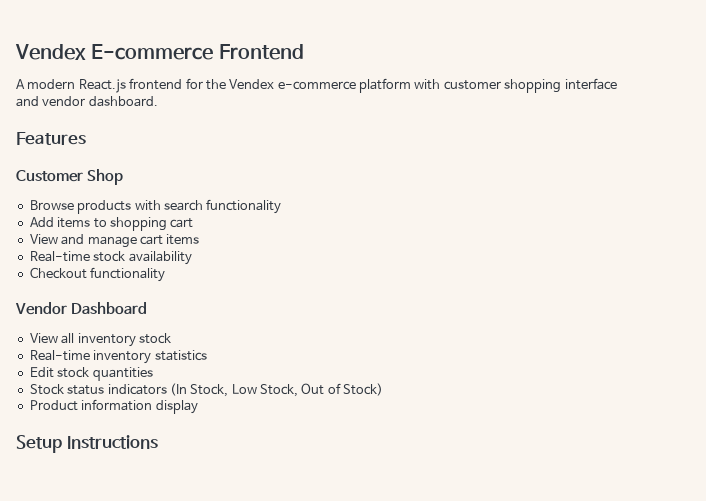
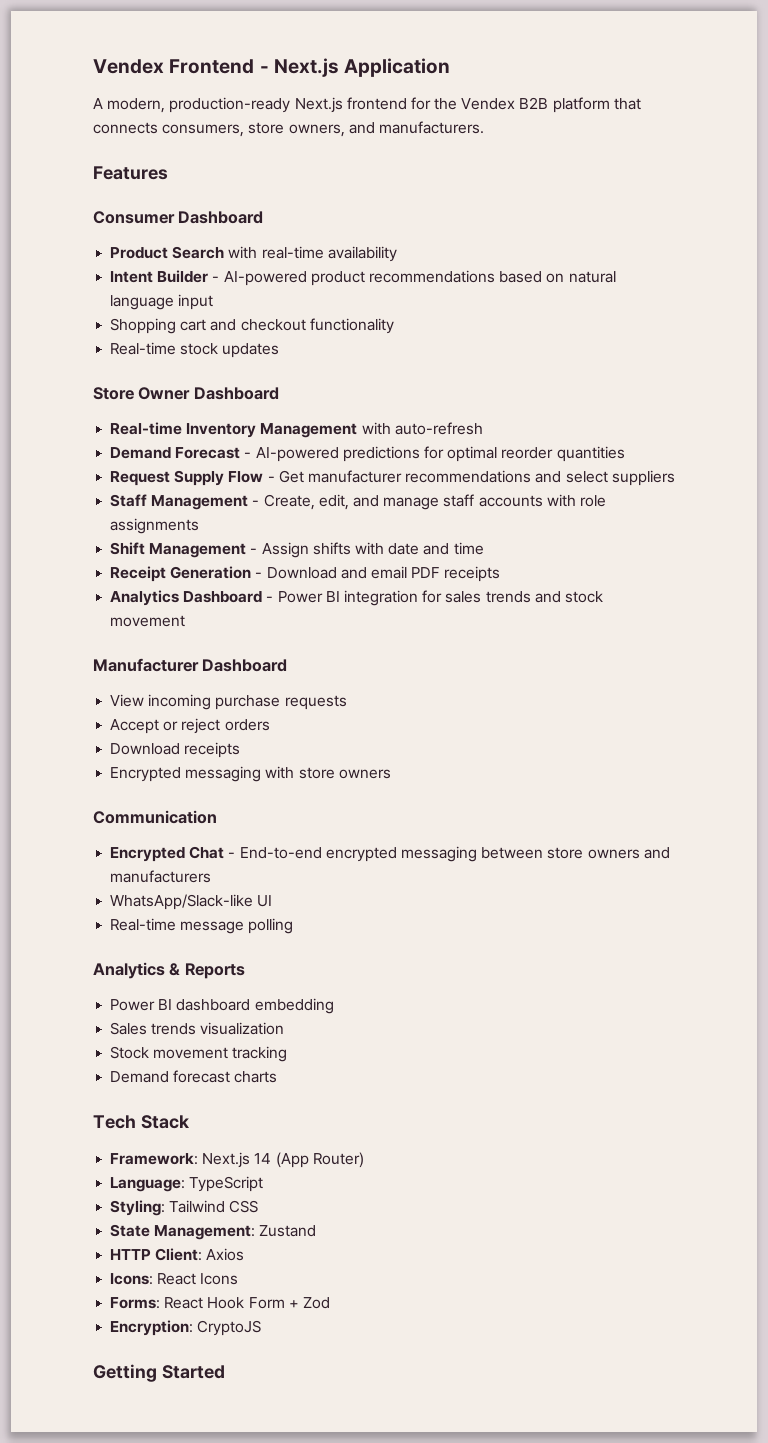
[15,44,214,60] Vendex E-commerce -> [93,59,164,74] Vendex
[16,78,617,93] [16,96,158,107] [16,132,86,145] [16,169,123,185] [29,199,282,214] [29,217,194,231] [29,234,200,248] [29,251,192,265] [29,267,166,282] [15,302,147,315] [29,333,171,347] [29,350,207,364] [29,367,153,381] [29,383,384,397] [29,399,198,414] [16,435,158,453] // A modern React.js frontend for the Vendex e-commerce platform with customer shopping interface and vendor dashboard. // Features // Customer Shop // Browse products with search functionality // Add items to shopping cart // View and manage cart items // Real-time stock availability // Checkout functionality // Vendor Dashboard // View all inventory stock // Real-time inventory statistics // Edit stock quantities // Stock status indicators (In Stock, Low Stock, Out of Stock) // Product information display // Setup Instructions -> [259,58,451,77] [93,97,641,113] [93,121,484,137] [93,166,168,180] [93,211,264,224] [110,246,397,262] [110,270,616,286] [110,294,214,310] [110,318,394,334] [110,342,280,358] [93,387,279,400] [110,422,483,438] [110,446,625,462] [110,470,675,486] [110,494,606,510] [110,518,200,534] [110,542,484,558] [110,566,501,582] [110,590,603,606] [110,615,186,627] [93,658,288,672] [110,694,347,710] [110,718,270,734] [110,742,241,758] [110,766,391,782] [93,810,217,824] [110,846,670,862] [110,870,212,883] [110,894,273,910] [110,918,294,934] [93,962,245,979] [110,998,334,1014] [110,1022,285,1035] [110,1046,288,1062] [110,1070,278,1083] [93,1115,190,1129] [110,1152,364,1168] [110,1176,264,1192] [110,1200,259,1216] [110,1224,317,1240] [110,1248,245,1261] [110,1273,239,1285] [110,1297,330,1309] [110,1320,262,1336] [93,1364,225,1382] - Next.js Application // A modern, production-ready Next.js frontend for the Vendex B2B platform that connects consumers, store owners, and manufacturers. // Features // Consumer Dashboard // Product Search with real-time availability // Intent Builder - AI-powered product recommendations based on natural language input // Shopping cart and checkout functionality // Real-time stock updates // Store Owner Dashboard // Real-time Inventory Management with auto-refresh // Demand Forecast - AI-powered predictions for optimal reorder quantities // Request Supply Flow - Get manufacturer recommendations and select suppliers // Staff Management - Create, edit, and manage staff accounts with role assignments // Shift Management - Assign shifts with date and time // Receipt Generation - Download and email PDF receipts // Analytics Dashboard - Power BI integration for sales trends and stock movement // Manufacturer Dashboard // View incoming purchase requests // Accept or reject orders // Download receipts // Encrypted messaging with store owners // Communication // Encrypted Chat - End-to-end encrypted messaging between store owners and manufacturers // WhatsApp/Slack-like UI // Real-time message polling // Analytics & Reports // Power BI dashboard embedding // Sales trends visualization // Stock movement tracking // Demand forecast charts // Tech Stack // Framework: Next.js 14 (App Router) // Language: TypeScript // Styling: Tailwind CSS // State Management: Zustand // HTTP Client: Axios // Icons: React Icons // Forms: React Hook Form + Zod // Encryption: CryptoJS // Getting Started

